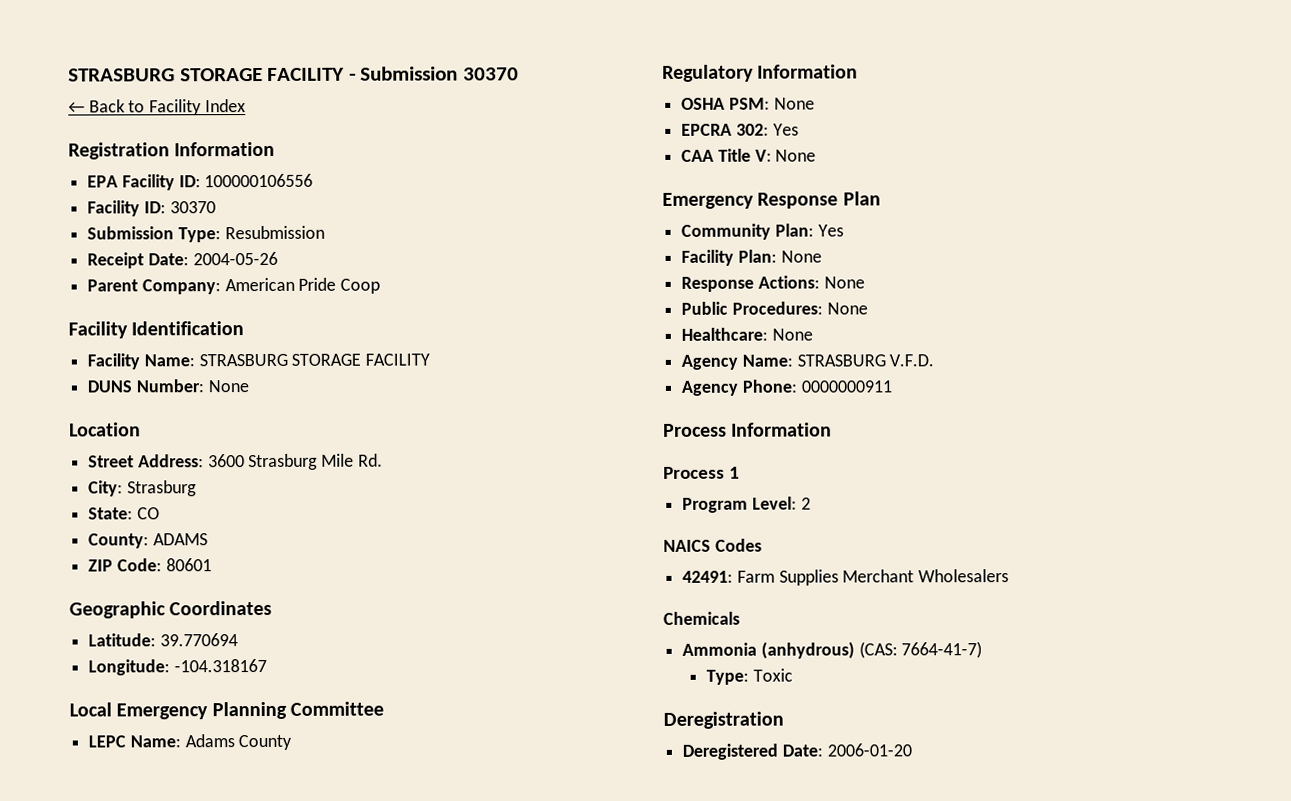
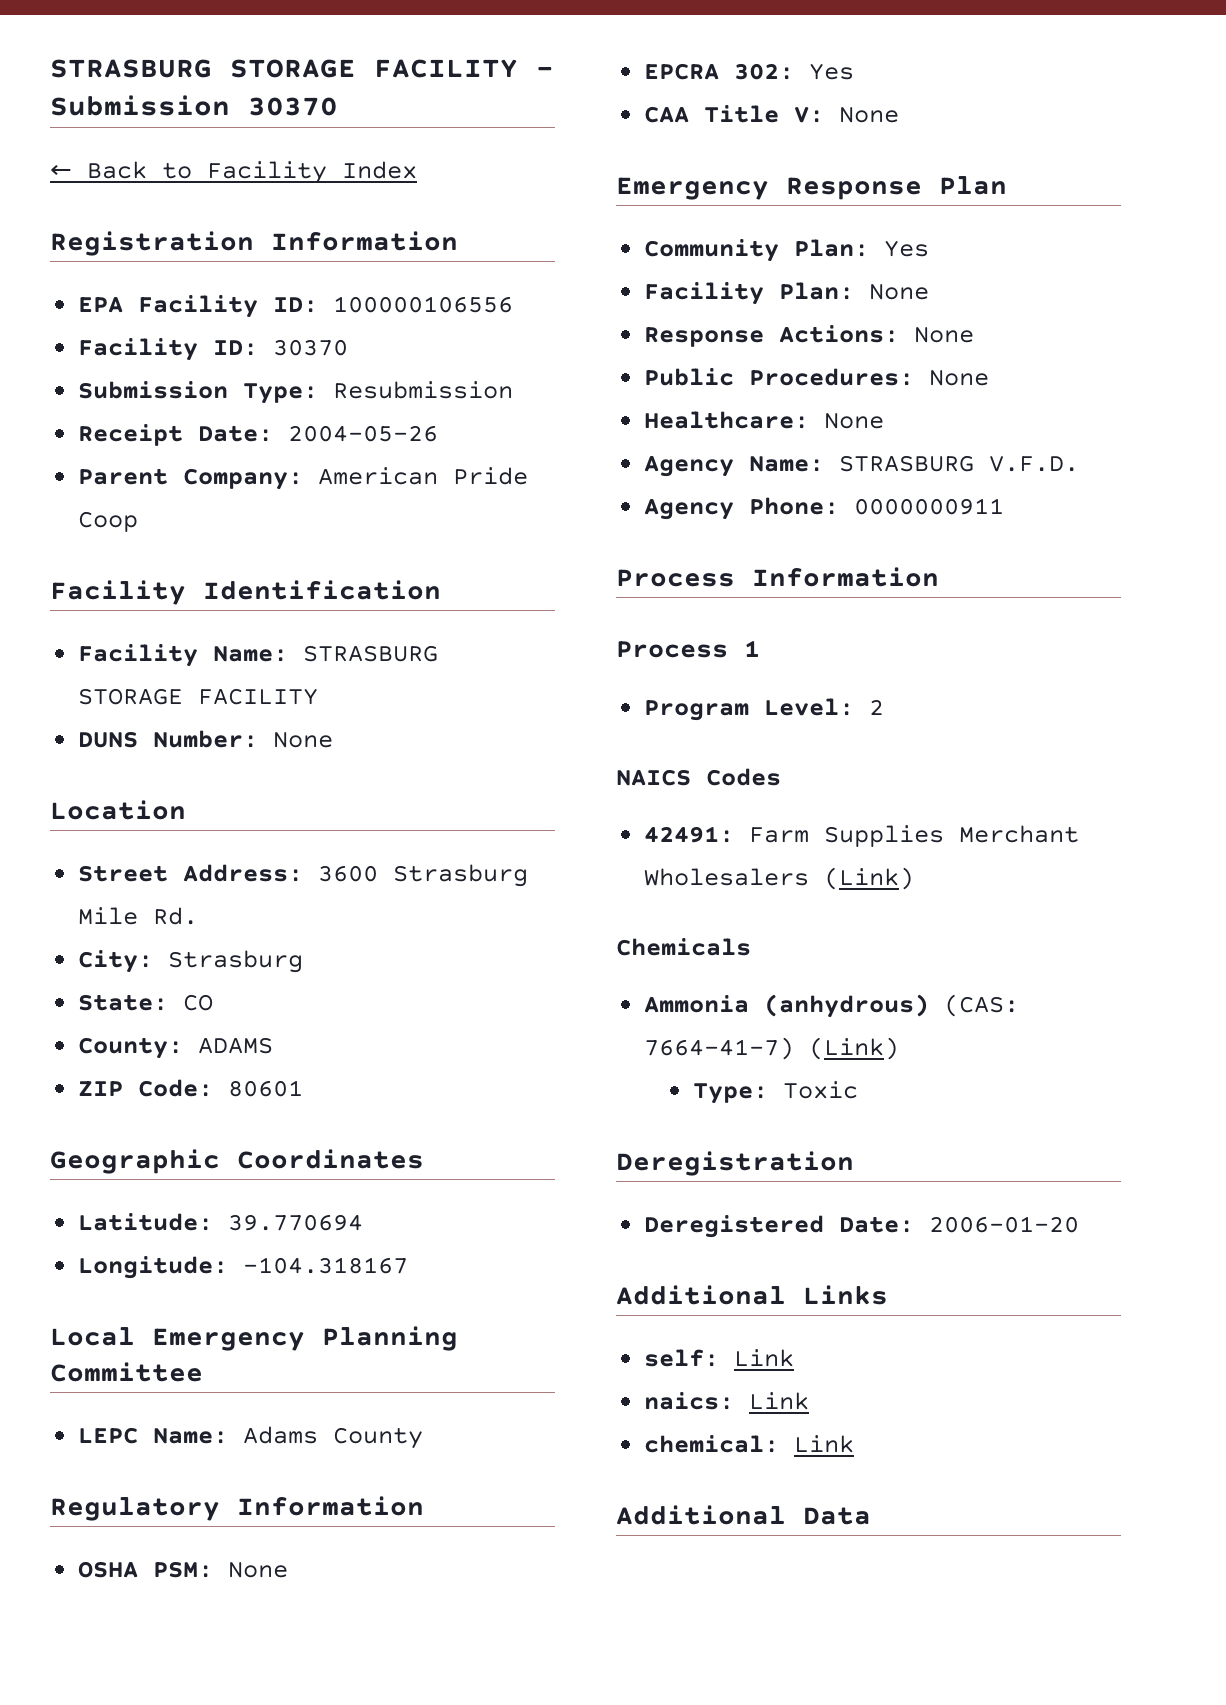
(1010, 576) none -> [824,867,915,890] (Link)
(983, 650) none -> [809,1037,900,1060] (Link)
(912, 750) none -> [616,1285,888,1305] [644,1349,795,1367] [644,1392,810,1410] [644,1435,855,1453] [616,1505,871,1525] // Additional Links // self: Link // naics: Link // chemical: Link // Additional Data

